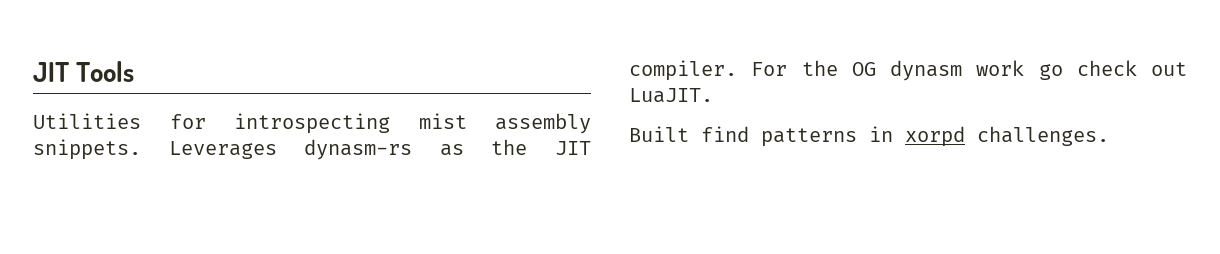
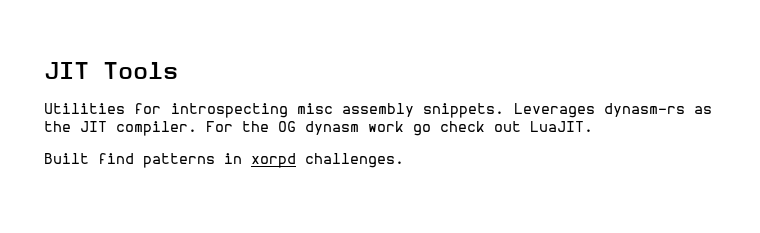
[418,113,467,129] mist -> [296,103,333,114] misc

